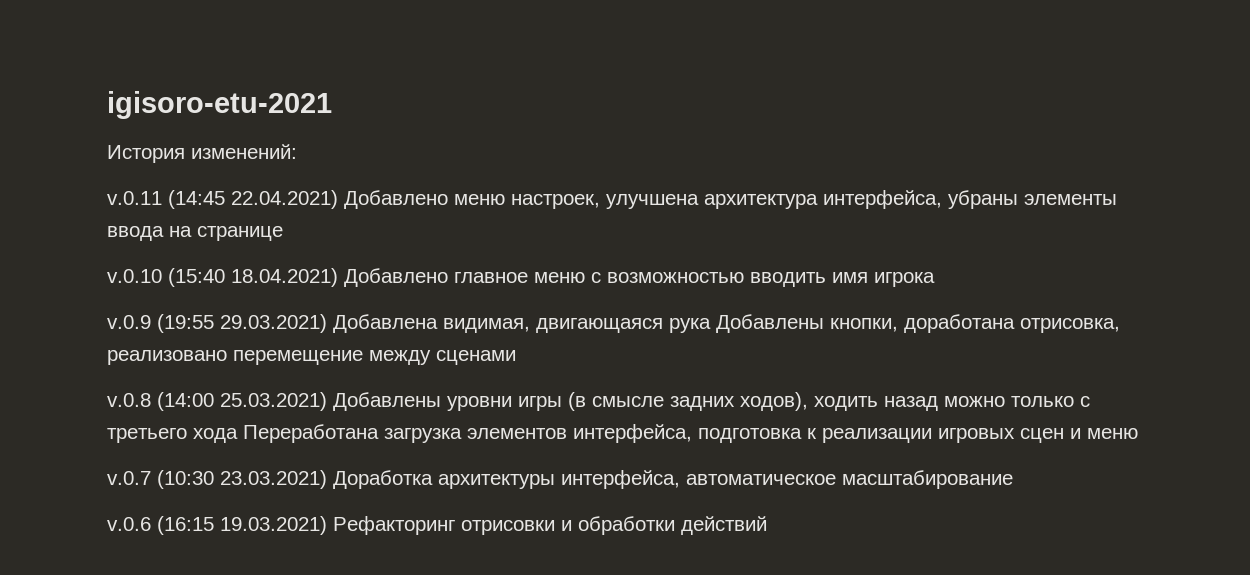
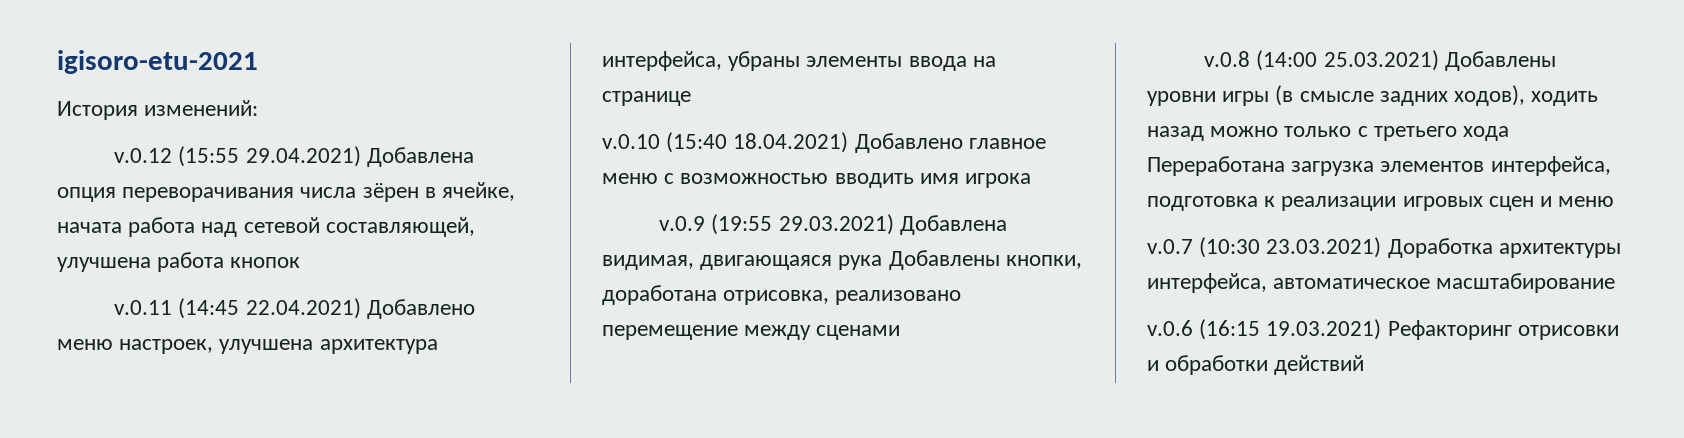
(297, 151) none -> [114,146,474,167] [57,182,516,202] [57,217,475,237] [57,252,301,272] // v.0.12 (15:55 29.04.2021) Добавлена опция переворачивания числа зёрен в ячейке, начата работа над сетевой составляющей, улучшена работа кнопок

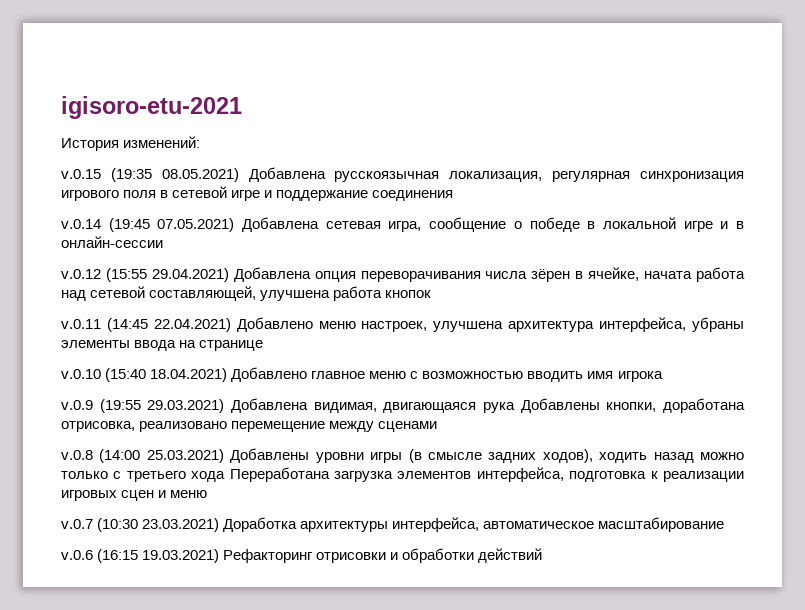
(259, 108) none -> [61,167,744,182] [61,186,454,201] [61,217,745,232] [61,236,163,248] // v.0.15 (19:35 08.05.2021) Добавлена русскоязычная локализация, регулярная синхронизация игрового поля в сетевой игре и поддержание соединения // v.0.14 (19:45 07.05.2021) Добавлена сетевая игра, сообщение о победе в локальной игре и в онлайн-сессии

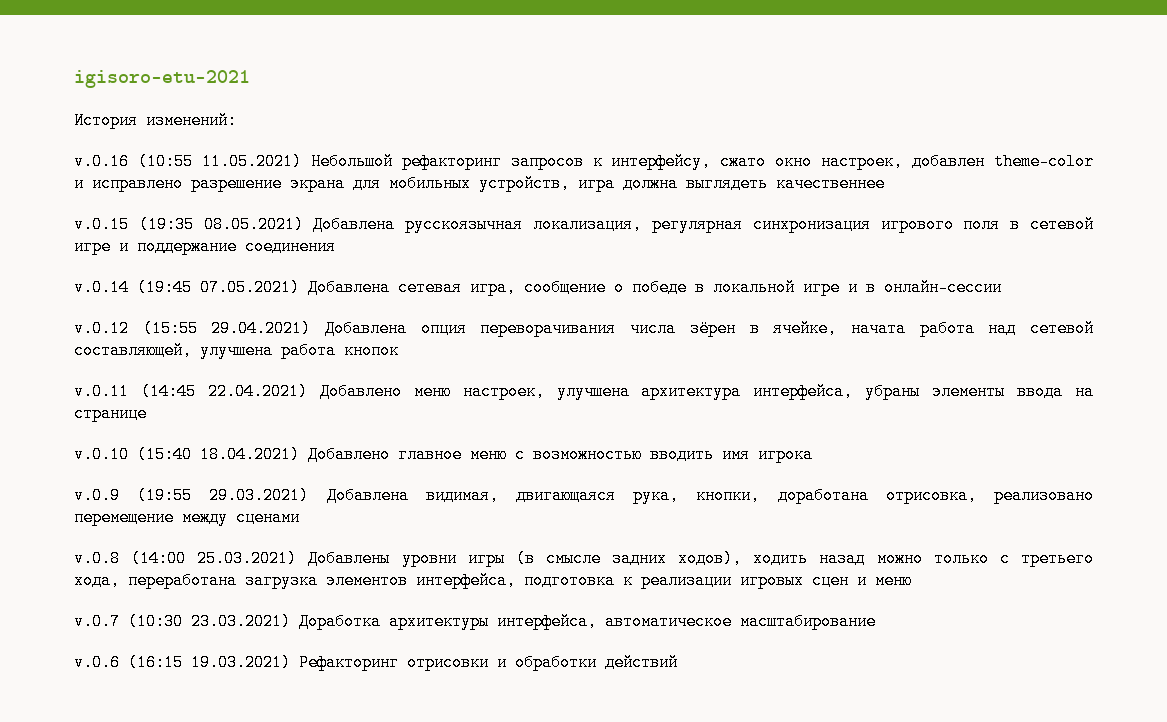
(201, 142) none -> [74,153,1094,170] [74,175,884,192] // v.0.16 (10:55 11.05.2021) Небольшой рефакторинг запросов к интерфейсу, сжато окно настроек, добавлен theme-color и исправлено разрешение экрана для мобильных устройств, игра должна выглядеть качественнее
[483,398,600,413] рука Добавлены -> [633,487,680,504] рука,
[191,467,330,482] хода Переработана -> [74,572,236,589] хода, переработана

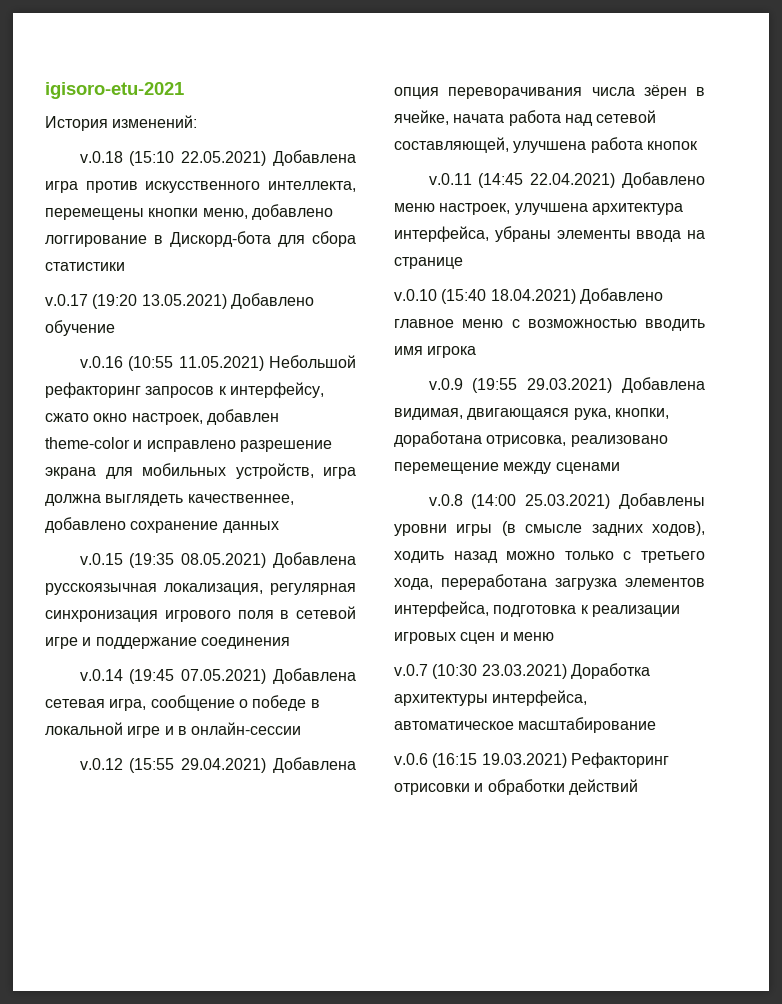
(237, 120) none -> [79,150,356,166] [45,181,356,193] [45,204,333,220] [45,231,356,247] [45,262,125,271] [45,293,314,309] [45,320,115,336] // v.0.18 (15:10 22.05.2021) Добавлена игра против искусственного интеллекта, перемещены кнопки меню, добавлено логгирование в Дискорд-бота для сбора статистики // v.0.17 (19:20 13.05.2021) Добавлено обучение
[776,176,884,192] качественнее -> [187,494,294,505] [45,517,279,533] качественнее, добавлено сохранение данных

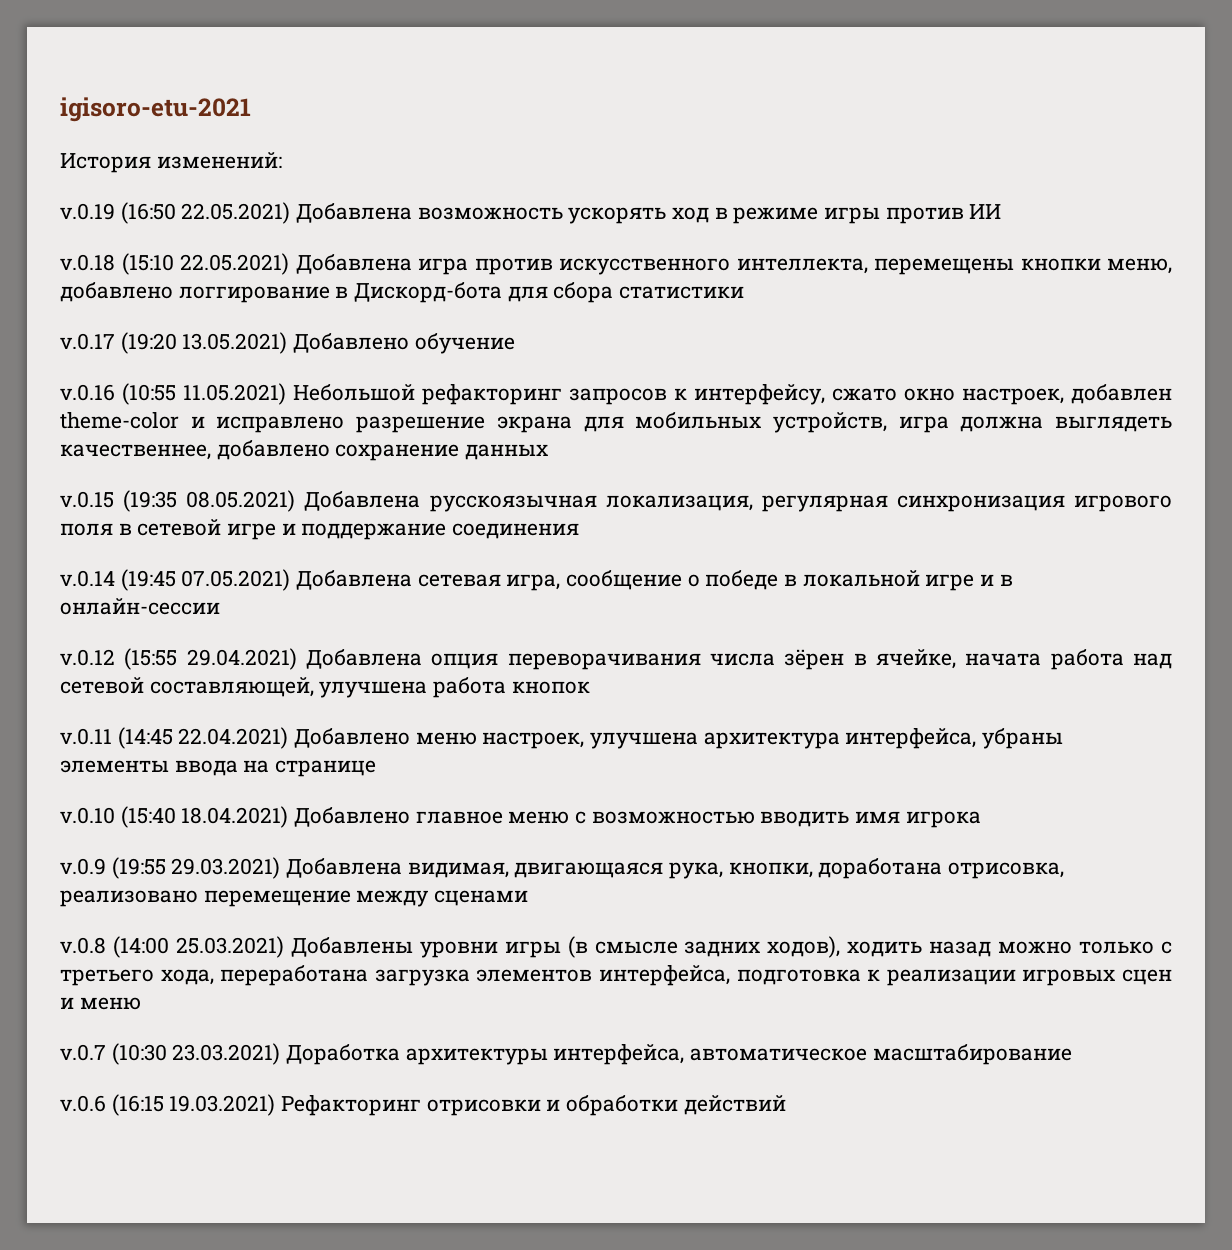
(198, 121) none -> [60,202,1002,224] // v.0.19 (16:50 22.05.2021) Добавлена возможность ускорять ход в режиме игры против ИИ

